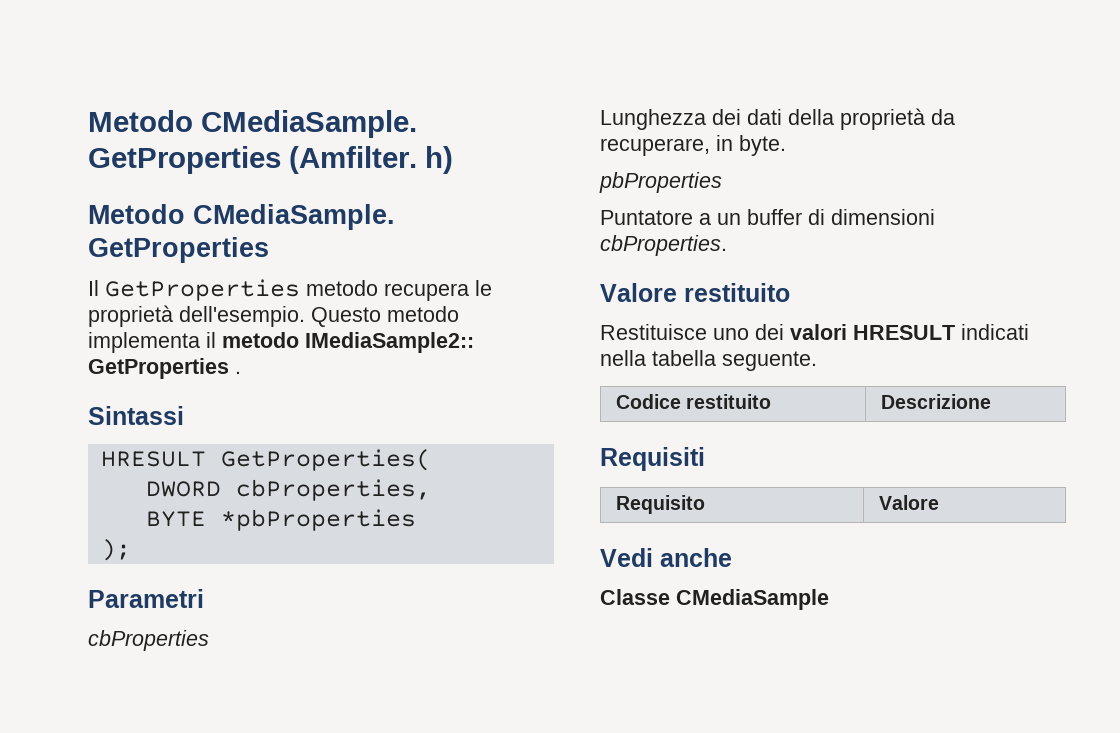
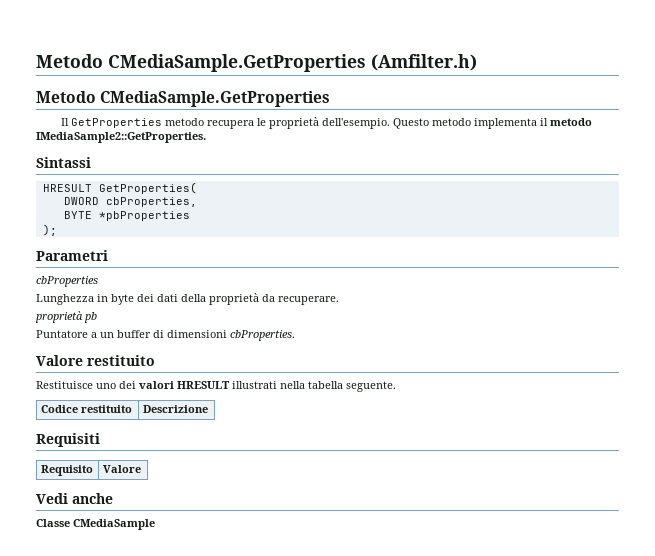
[88,110,417,138] [88,146,453,174] [88,204,395,230] [88,237,269,263] Metodo CMediaSample. GetProperties (Amfilter. h) // Metodo CMediaSample. GetProperties -> [36,54,477,72] [36,91,331,107] Metodo CMediaSample.GetProperties (Amfilter.h) // Metodo CMediaSample.GetProperties
[305,332,474,353] [88,358,241,379] IMediaSample2:: GetProperties . -> [36,132,206,143] IMediaSample2::GetProperties.
(706, 119) none -> [97,294,134,305] in byte
[600,135,786,156] [599,172,722,193] recuperare, in byte. // pbProperties -> [278,296,339,305] [35,311,97,323] recuperare. // proprietà pb
[961,324,1029,340] indicati -> [232,381,277,389] illustrati

